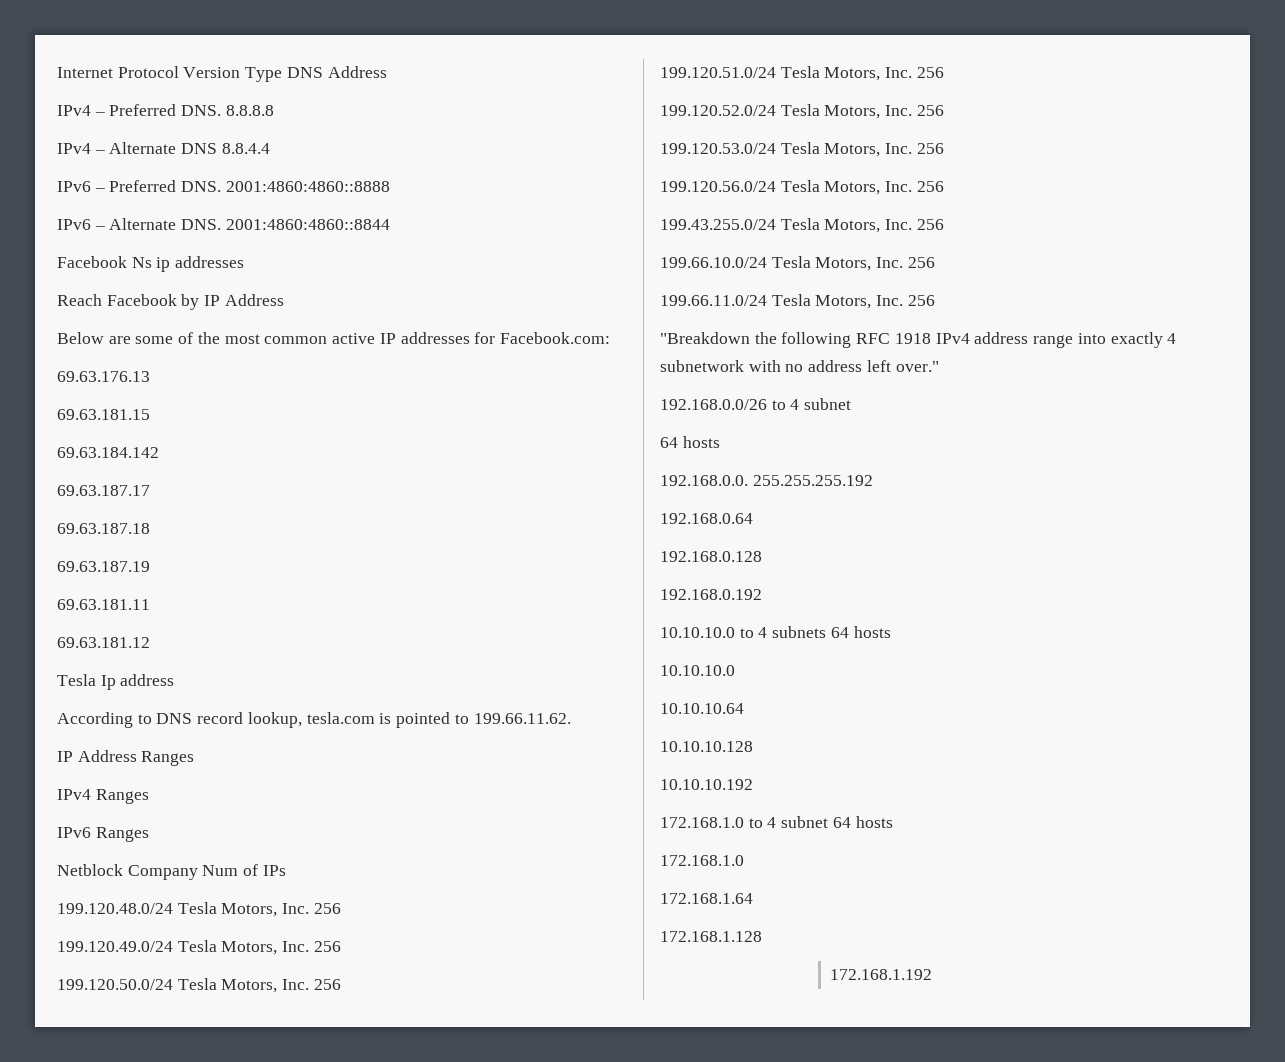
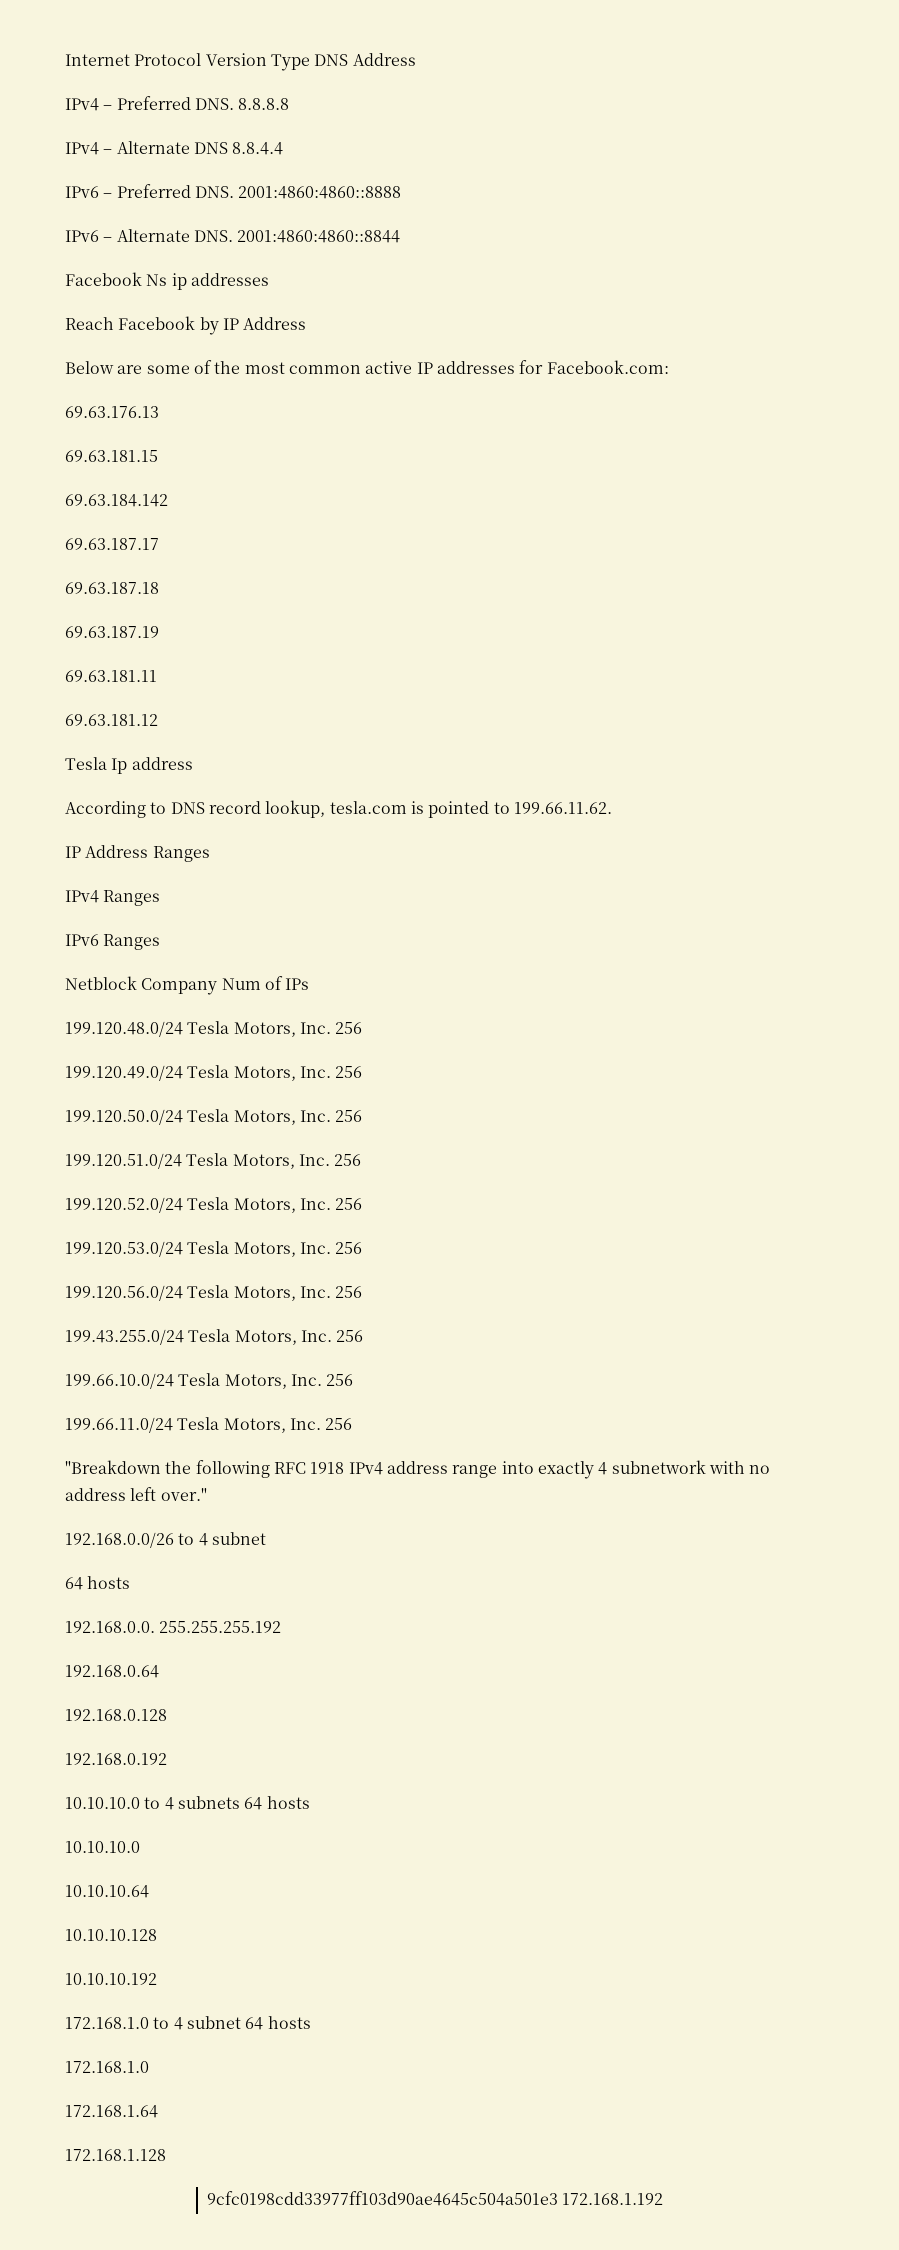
(762, 936) none -> [206,2191,558,2206] 9cfc0198cdd33977ff103d90ae4645c504a501e3

